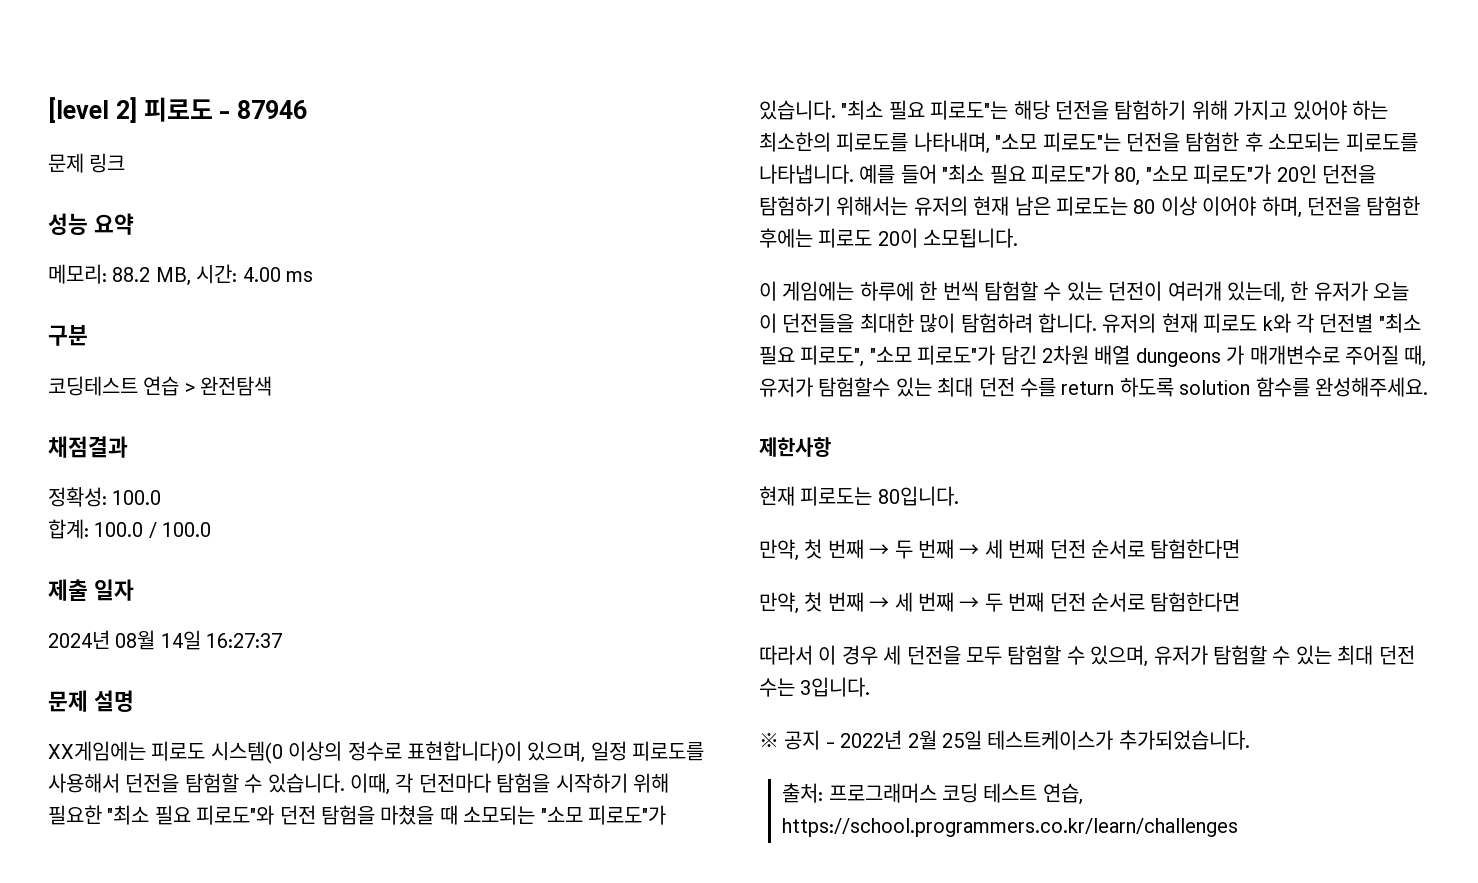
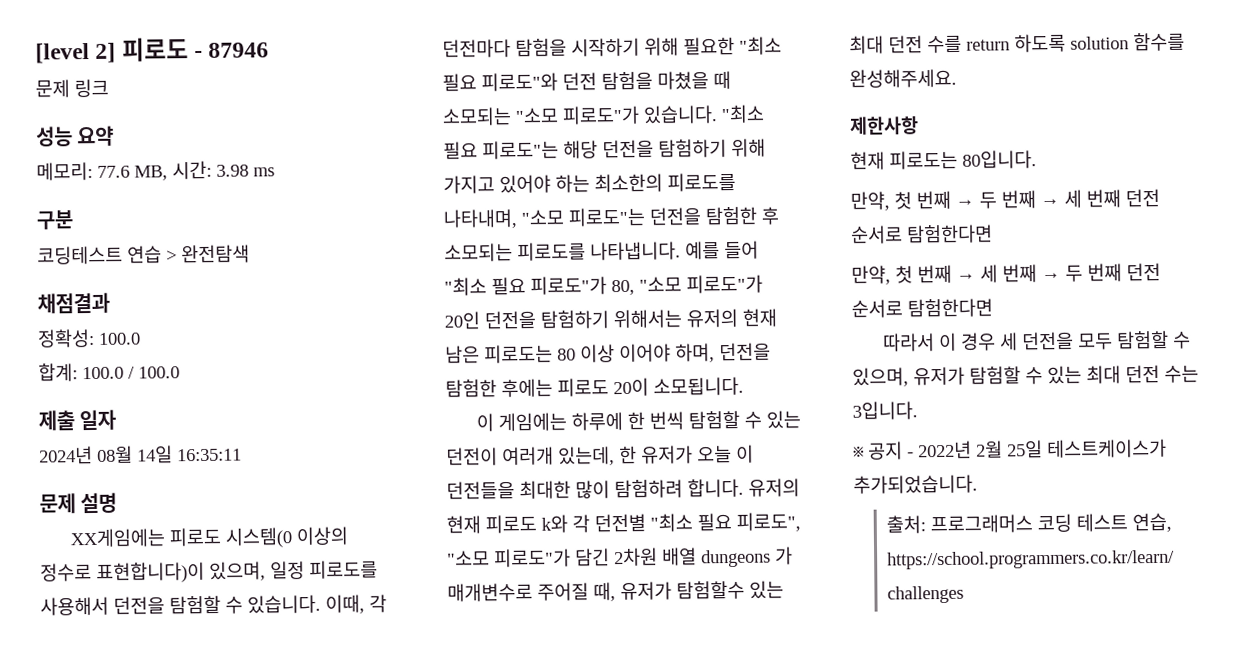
[112,267,151,282] 88.2 -> [97,165,130,178] 77.6
[242,267,281,282] 4.00 -> [216,164,249,177] 3.98
[206,633,283,648] 16:27:37 -> [177,448,242,462] 16:35:11

